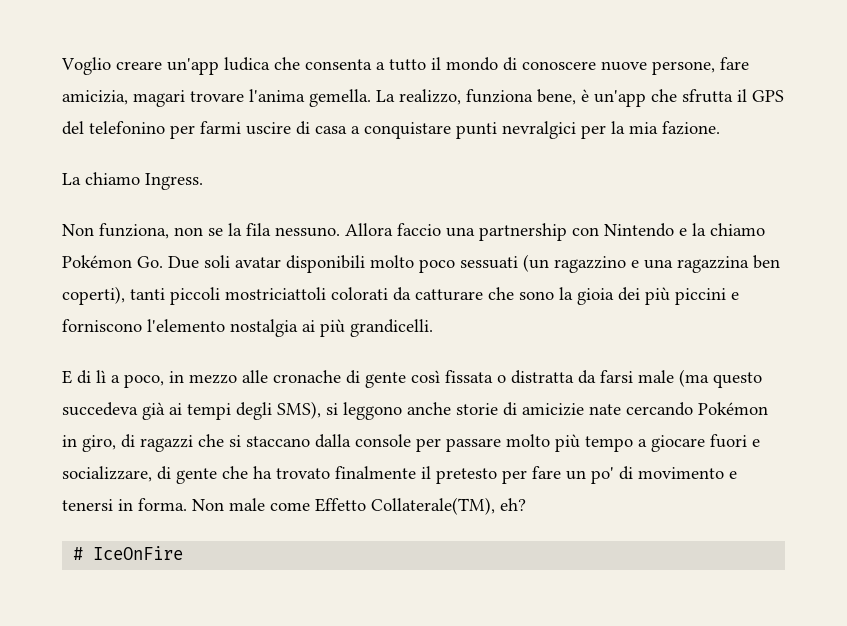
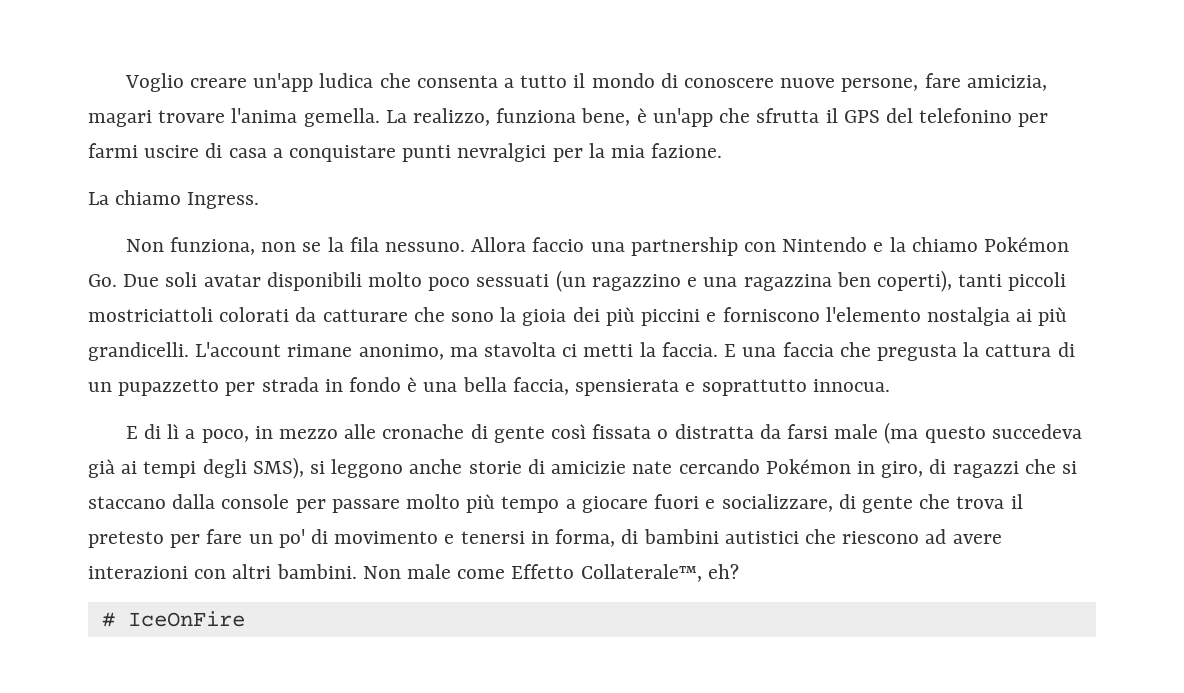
(433, 328) none -> [195,342,1075,361] [88,377,890,396] L'account rimane anonimo, ma stavolta ci metti la faccia. E una faccia che pregusta la cattura di un pupazzetto per strada in fondo è una bella faccia, spensierata e soprattutto innocua.
[253,466,416,479] ha trovato finalmente -> [956,496,1005,509] trova
[138,498,187,511] forma. -> [555,529,1002,547] [88,564,357,579] forma, di bambini autistici che riescono ad avere interazioni con altri bambini.
[371,497,495,515] Collaterale(TM), -> [580,564,702,582] Collaterale™,

